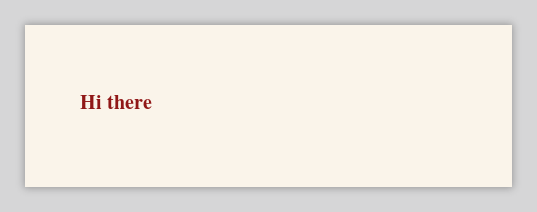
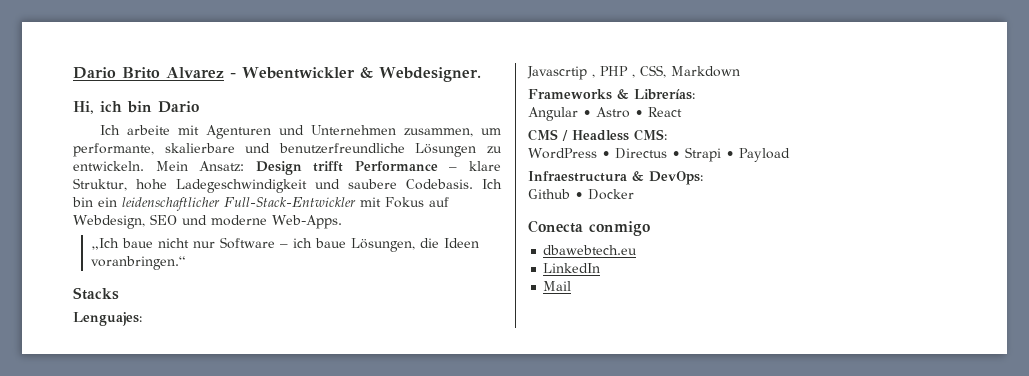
[80,95,153,109] Hi there -> [73,67,481,82] [73,101,199,114] [99,125,501,139] [73,143,502,157] [73,161,501,175] [73,178,502,193] [72,197,449,211] [73,214,342,229] [90,237,479,252] [90,256,185,270] [73,287,119,300] [73,312,142,326] [527,65,740,80] [528,89,695,100] [528,107,682,121] [528,129,667,141] [528,147,790,162] [528,171,703,185] [528,189,634,200] [528,220,650,236] [543,245,638,255] [543,263,601,273] [543,281,572,291] Dario Brito Alvarez - Webentwickler & Webdesigner. // Hi, ich bin Dario // Ich arbeite mit Agenturen und Unternehmen zusammen, um performante, skalierbare und benutzerfreundliche Lösungen zu entwickeln. Mein Ansatz: Design trifft Performance – klare Struktur, hohe Ladegeschwindigkeit und saubere Codebasis. Ich bin ein leidenschaftlicher Full-Stack-Entwickler mit Fokus auf Webdesign, SEO und moderne Web-Apps. // „Ich baue nicht nur Software – ich baue Lösungen, die Ideen voranbringen.“ // Stacks // Lenguajes: // Javascrtip , PHP , CSS, Markdown // Frameworks & Librerías: // Angular • Astro • React // CMS / Headless CMS: // WordPress • Directus • Strapi • Payload // Infraestructura & DevOps: // Github • Docker // Conecta conmigo // dbawebtech.eu // LinkedIn // Mail

